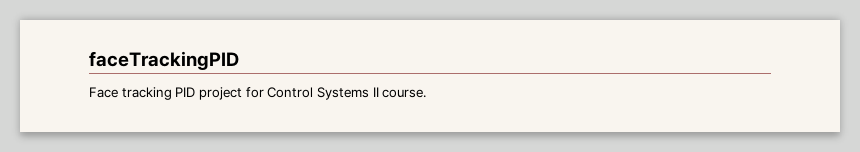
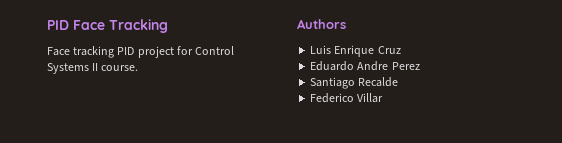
[89,51,239,70] faceTrackingPID -> [47,19,168,33] PID Face Tracking
(427, 93) none -> [297,19,346,29] [310,45,401,57] [310,61,420,71] [310,77,399,89] [310,93,384,103] // Authors // Luis Enrique Cruz // Eduardo Andre Perez // Santiago Recalde // Federico Villar

